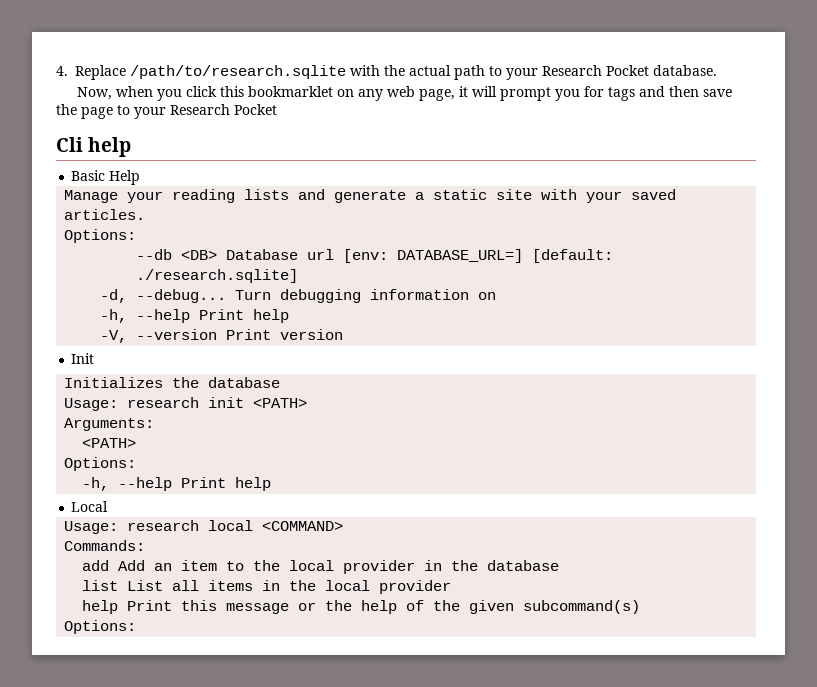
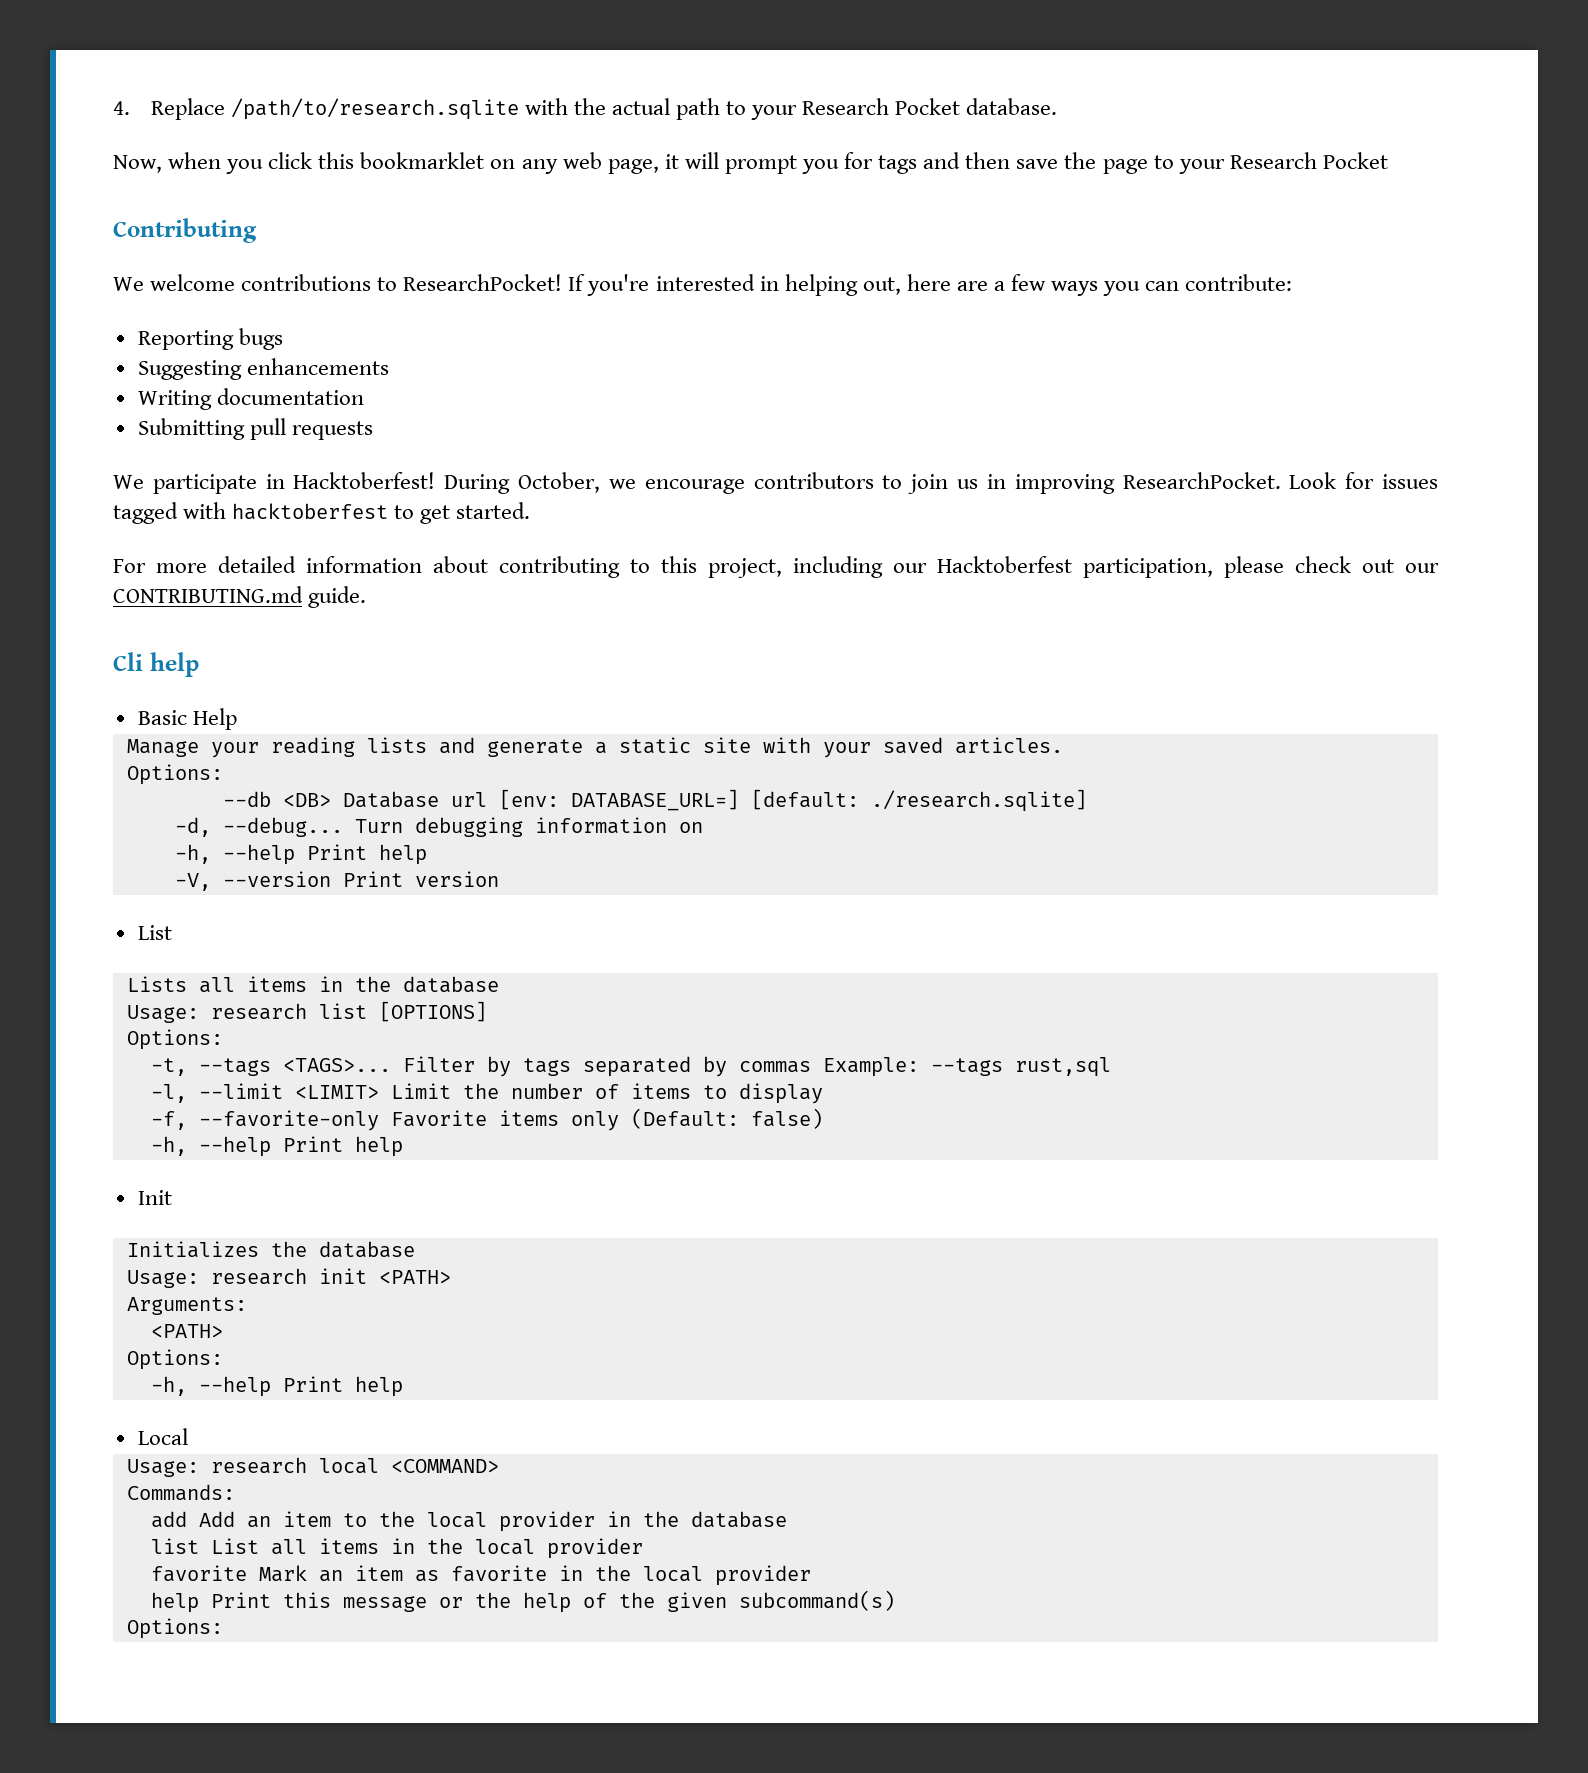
(277, 109) none -> [113,218,257,243] [113,274,1293,296] [137,328,283,350] [137,358,389,380] [137,388,364,410] [137,418,373,440] [113,472,1439,494] [113,502,531,524] [113,556,1439,578] [113,586,367,608] // Contributing // We welcome contributions to ResearchPocket! If you're interested in helping out, here are a few ways you can contribute: // Reporting bugs // Suggesting enhancements // Writing documentation // Submitting pull requests // We participate in Hacktoberfest! During October, we encourage contributors to join us in improving ResearchPocket. Look for issues tagged with hacktoberfest to get started. // For more detailed information about contributing to this project, including our Hacktoberfest participation, please check out our CONTRIBUTING.md guide.
(344, 334) none -> [137,925,172,940] [126,976,499,993] [126,1001,487,1023] [126,1029,223,1050] [150,1056,1111,1077] [150,1083,823,1104] [150,1108,823,1131] [150,1136,403,1157] // List // Lists all items in the database // Usage: research list [OPTIONS] // Options: // -t, --tags <TAGS>... Filter by tags separated by commas Example: --tags rust,sql // -l, --limit <LIMIT> Limit the number of items to display // -f, --favorite-only Favorite items only (Default: false) // -h, --help Print help
(452, 587) none -> [150,1565,811,1586] // favorite Mark an item as favorite in the local provider

